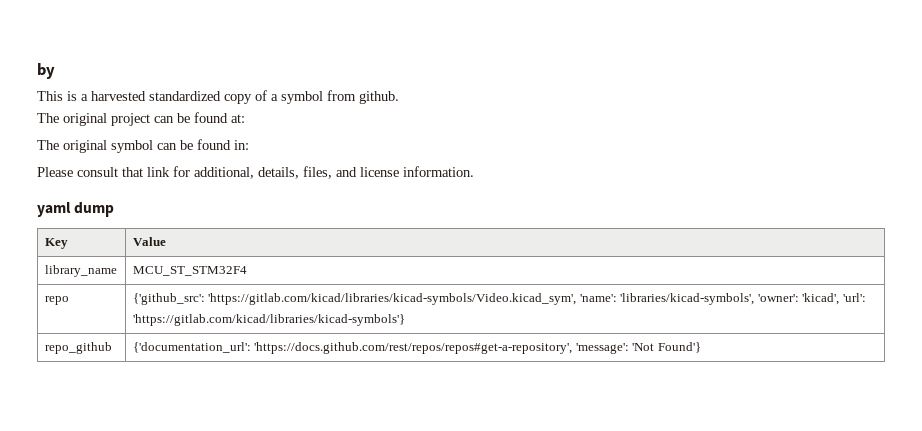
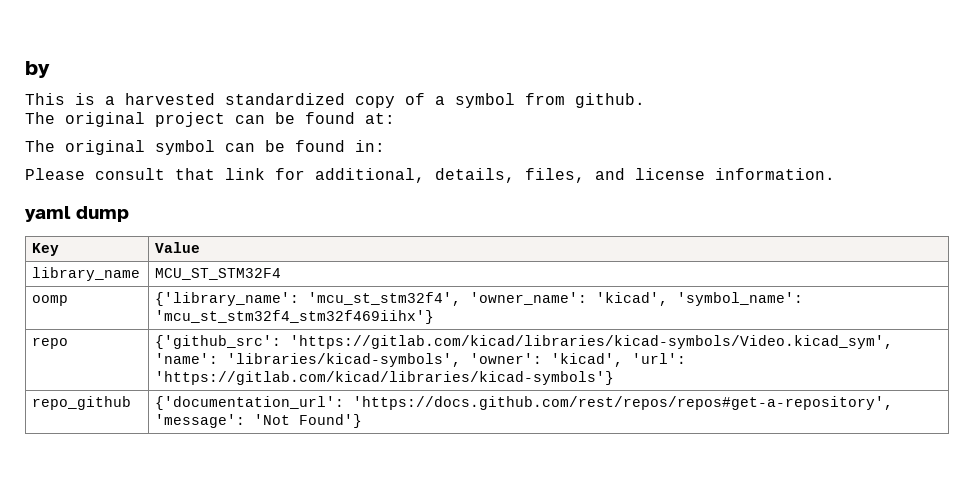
(247, 271) none -> [32,295,69,306] [155,292,804,306] [155,310,435,324] // oomp | {'library_name': 'mcu_st_stm32f4', 'owner_name': 'kicad', 'symbol_name': 'mcu_st_stm32f4_stm32f469iihx'}

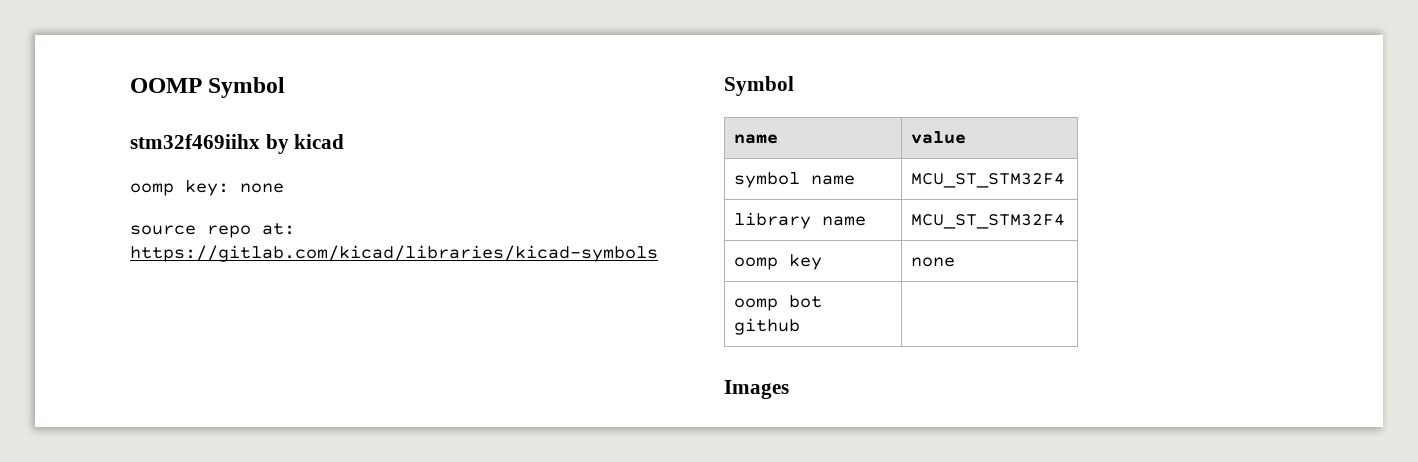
[25,61,50,78] [25,93,645,108] [25,112,395,127] [25,140,385,155] [25,168,835,183] [25,206,129,222] [32,243,60,256] [155,242,201,253] [32,267,141,281] [155,268,282,280] [32,295,69,306] [155,292,804,306] [155,310,435,324] [32,337,69,349] [155,335,894,349] [155,353,687,367] [155,371,615,385] [32,396,132,410] [155,396,894,410] [155,414,363,428] by // This is a harvested standardized copy of a symbol from github. // The original project can be found at: // The original symbol can be found in: // Please consult that link for additional, details, files, and license information. // yaml dump // Key | Value // library_name | MCU_ST_STM32F4 // oomp | {'library_name': 'mcu_st_stm32f4', 'owner_name': 'kicad', 'symbol_name': 'mcu_st_stm32f4_stm32f469iihx'} // repo | {'github_src': 'https://gitlab.com/kicad/libraries/kicad-symbols/Video.kicad_sym', 'name': 'libraries/kicad-symbols', 'owner': 'kicad', 'url': 'https://gitlab.com/kicad/libraries/kicad-symbols'} // repo_github | {'documentation_url': 'https://docs.github.com/rest/repos/repos#get-a-repository', 'message': 'Not Found'} -> [130,77,286,98] [130,134,345,154] [130,180,284,196] [130,223,295,238] [130,245,658,262] [724,76,794,96] [734,134,779,144] [911,131,967,144] [734,172,856,188] [911,173,1066,188] [734,212,867,229] [911,214,1066,229] [734,254,823,270] [911,257,956,267] [734,295,823,311] [734,318,801,335] [724,380,789,399] OOMP Symbol // stm32f469iihx by kicad // oomp key: none // source repo at: https://gitlab.com/kicad/libraries/kicad-symbols // Symbol // name | value // symbol name | MCU_ST_STM32F4 // library name | MCU_ST_STM32F4 // oomp key | none // oomp bot github | // Images

